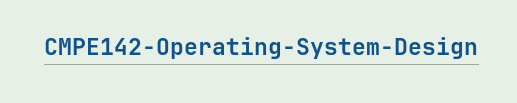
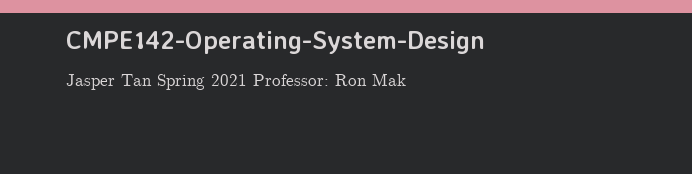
(478, 48) none -> [66,73,406,90] // Jasper Tan Spring 2021 Professor: Ron Mak

